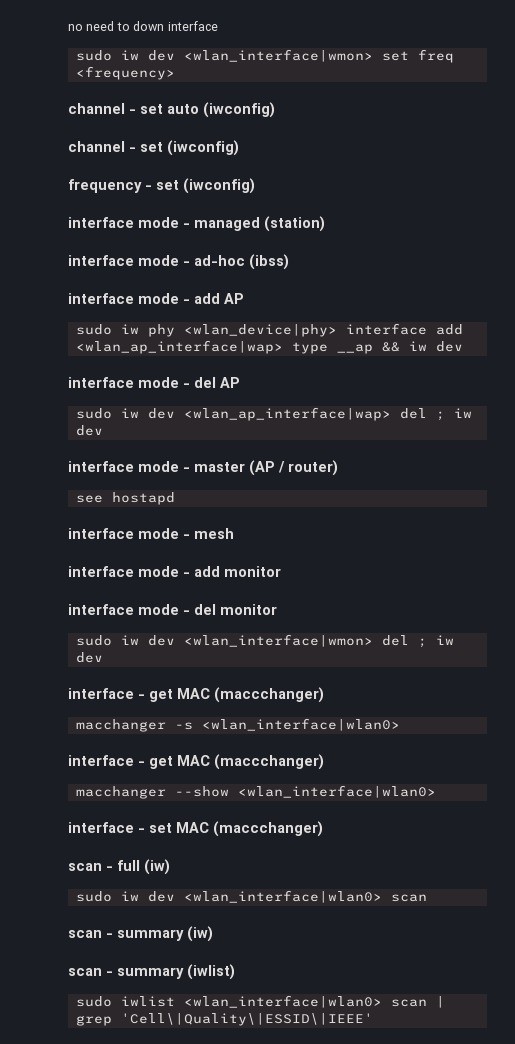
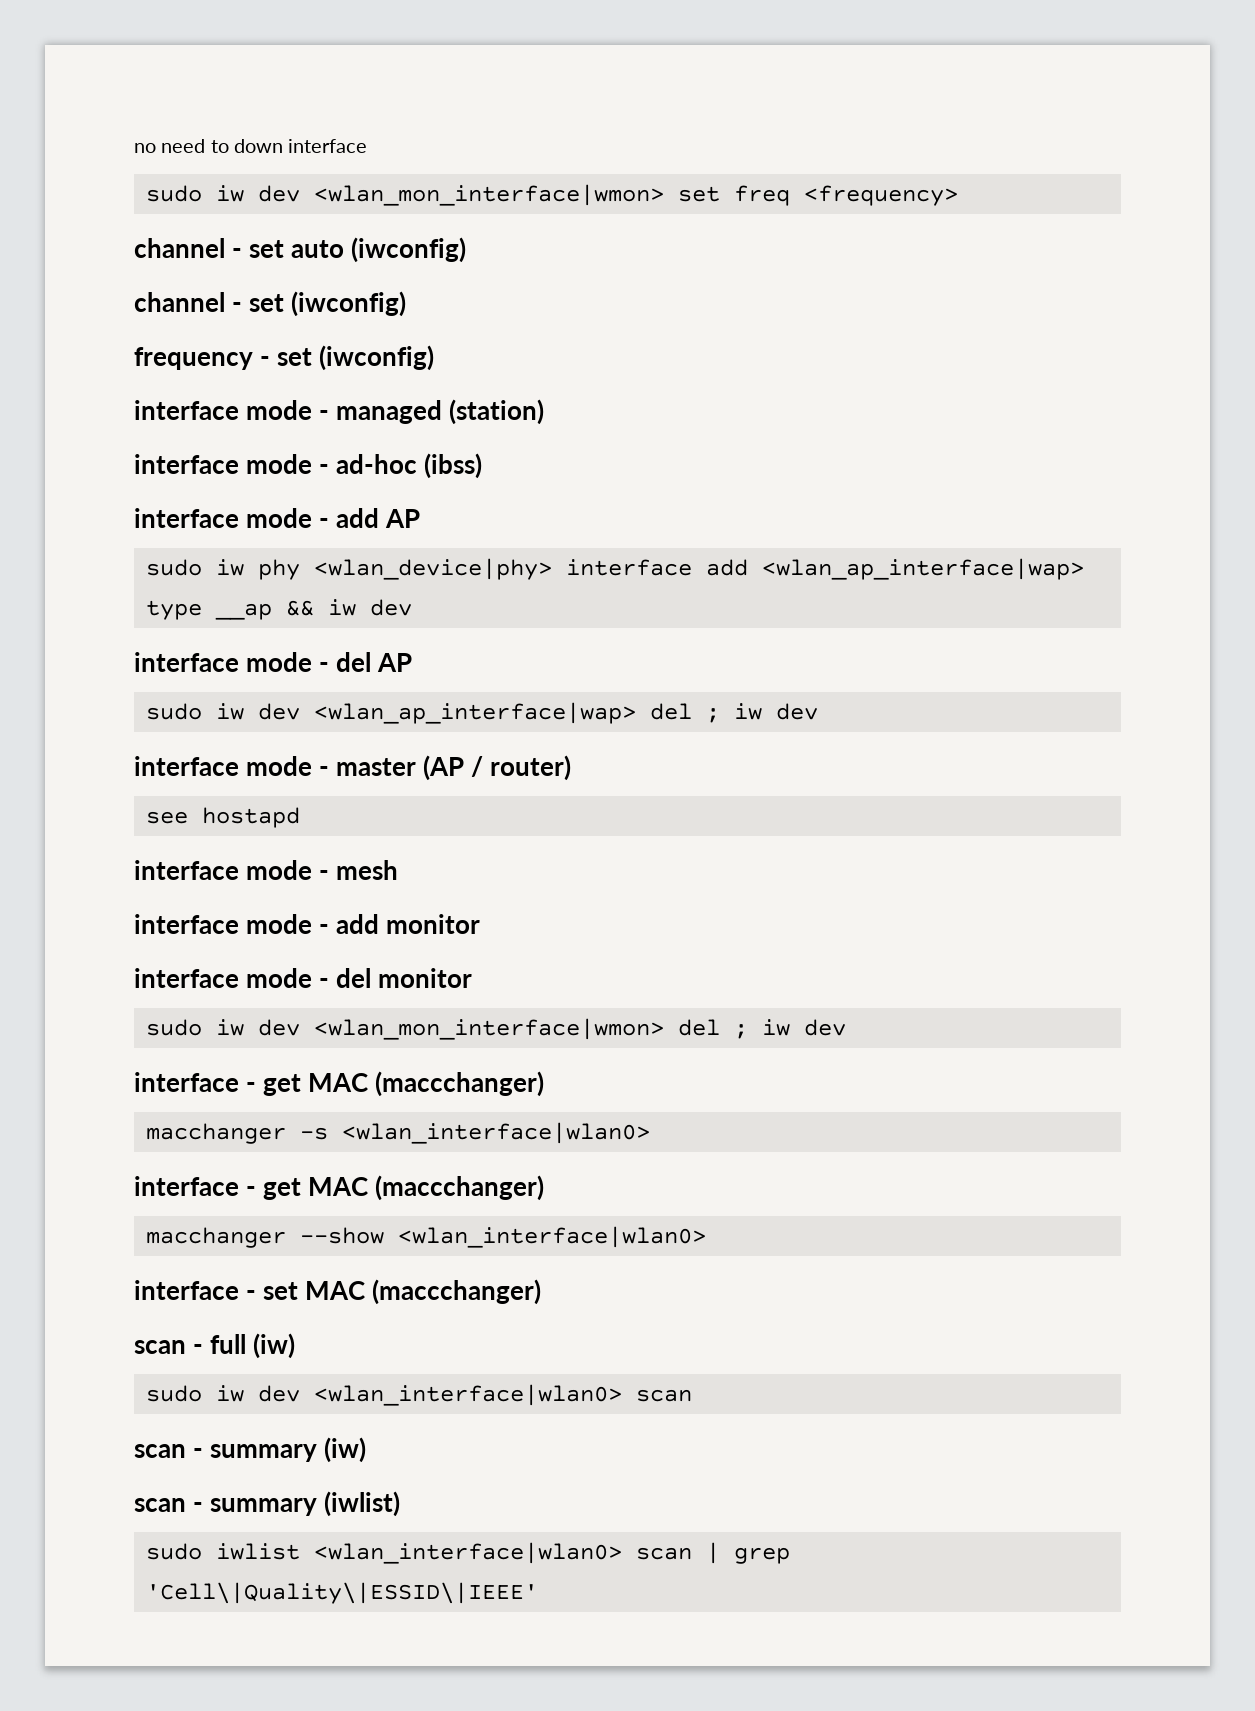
[183,49,373,62] <wlan_interface|wmon> -> [313,184,664,206] <wlan_mon_interface|wmon>
[183,634,373,647] <wlan_interface|wmon> -> [313,1018,664,1040] <wlan_mon_interface|wmon>

